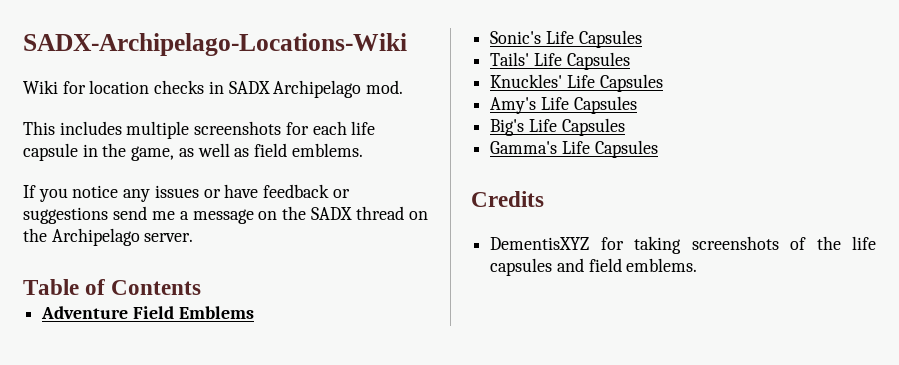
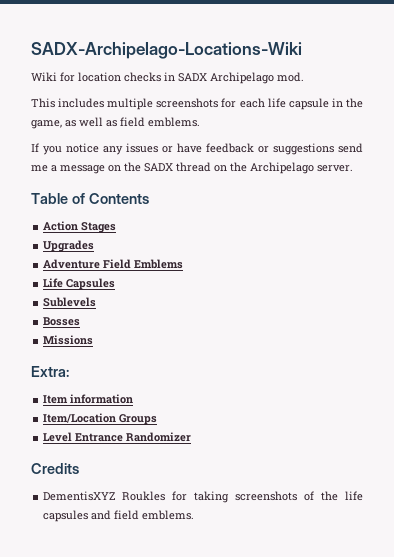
(202, 287) none -> [43,221,117,233] [43,240,95,252] // Action Stages // Upgrades
[490,30,642,48] [490,52,630,70] [490,74,663,92] [490,96,637,114] [490,118,625,136] [490,140,658,158] Sonic's Life Capsules // Tails' Life Capsules // Knuckles' Life Capsules // Amy's Life Capsules // Big's Life Capsules // Gamma's Life Capsules -> [43,278,116,290] [43,297,97,307] [43,317,81,326] [43,335,94,345] [31,366,69,377] [43,394,134,404] [43,413,158,425] [43,432,192,442] Life Capsules // Sublevels // Bosses // Missions // Extra: // Item information // Item/Location Groups // Level Entrance Randomizer
(590, 243) none -> [122,491,166,501] Roukles

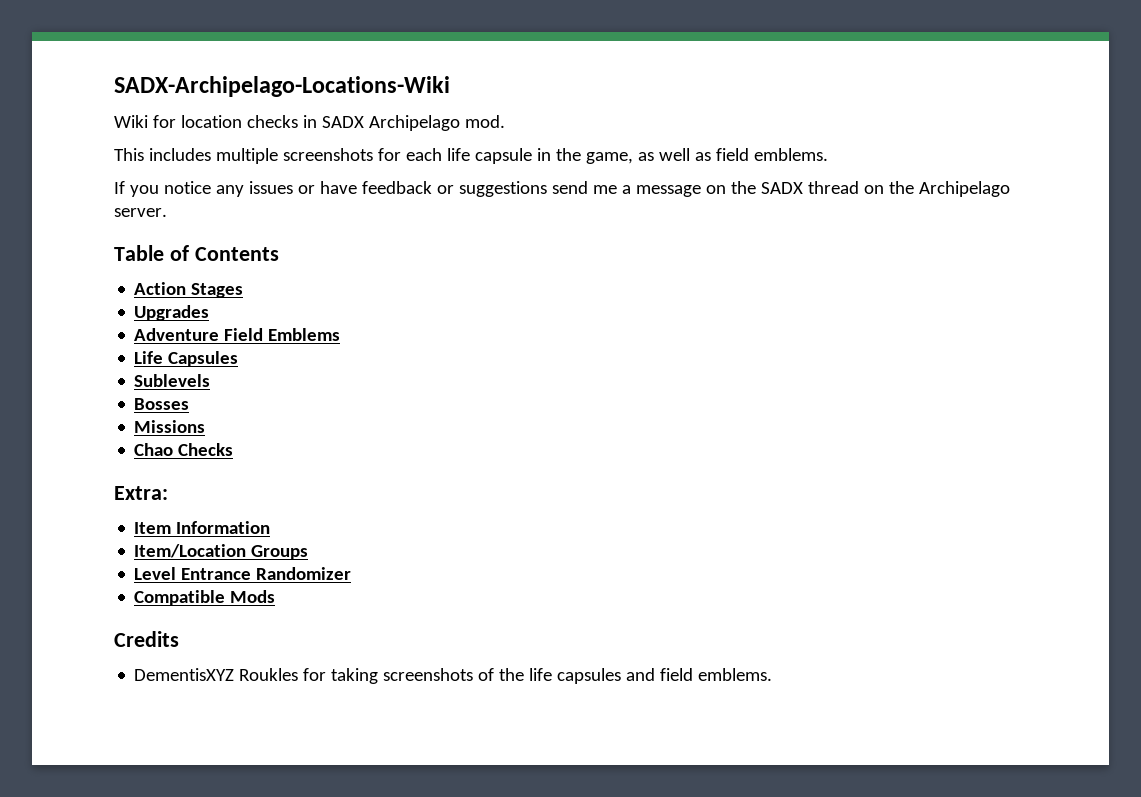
(94, 340) none -> [134,443,234,456] // Chao Checks
[70,394,134,404] information -> [176,521,271,534] Information
(192, 437) none -> [134,590,276,606] // Compatible Mods

